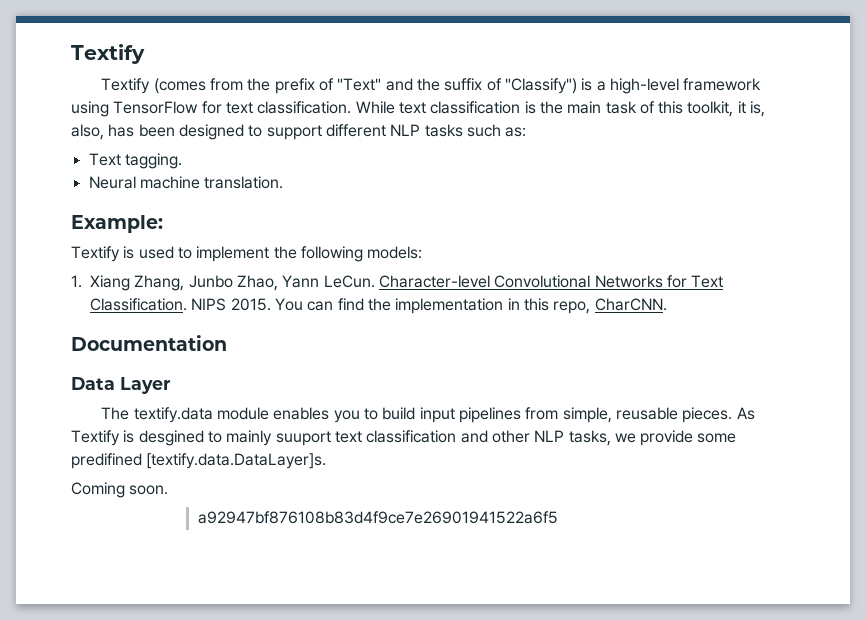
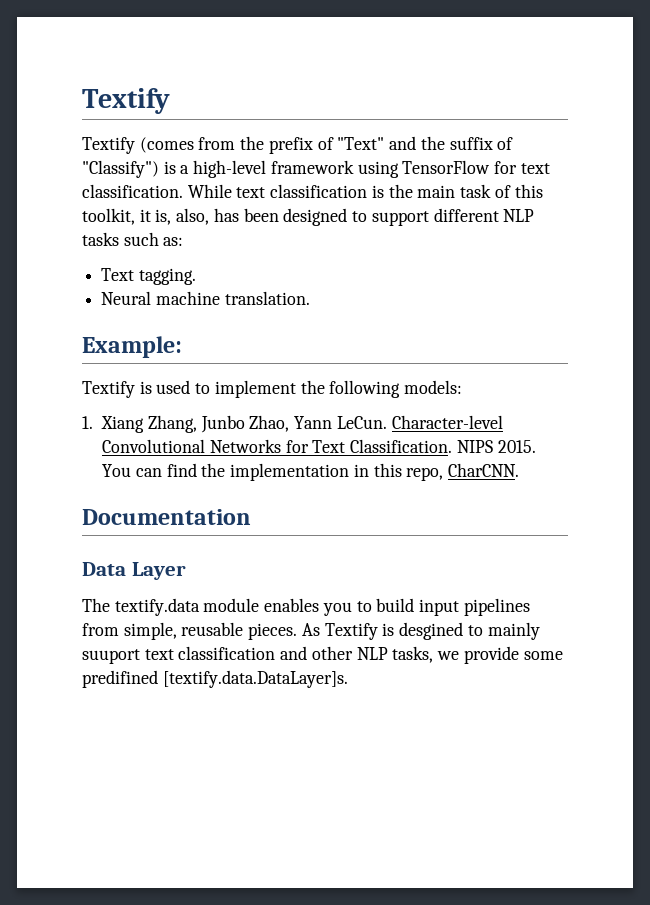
[71,482,169,498] [197,511,558,524] // Coming soon. // a92947bf876108b83d4f9ce7e26901941522a6f5 -> (348, 679) none

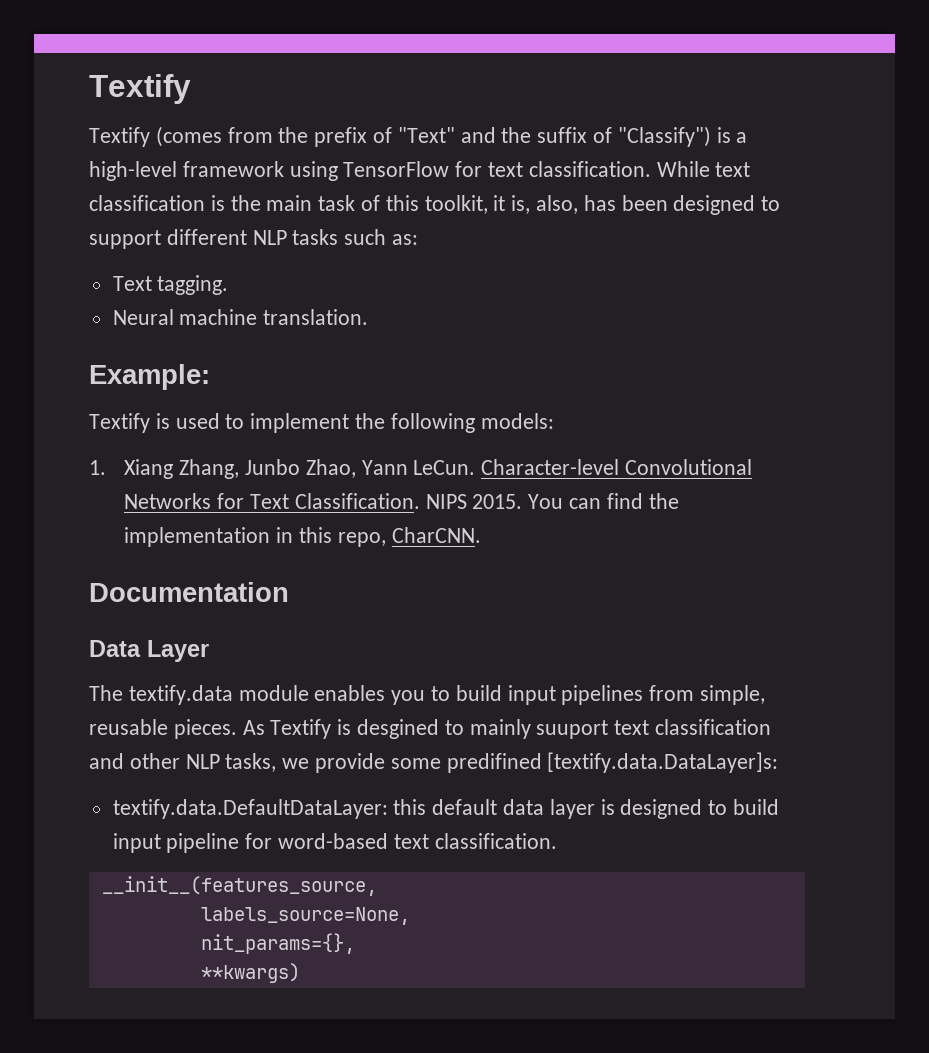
[162,670,348,688] [textify.data.DataLayer]s. -> [547,752,779,773] [112,799,780,819] [112,833,557,853] [101,876,377,896] [200,907,410,925] [200,933,355,954] [200,963,300,983] [textify.data.DataLayer]s: // textify.data.DefaultDataLayer: this default data layer is designed to build input pipeline for word-based text classification. // __init__(features_source, // labels_source=None, // nit_params={}, // **kwargs)

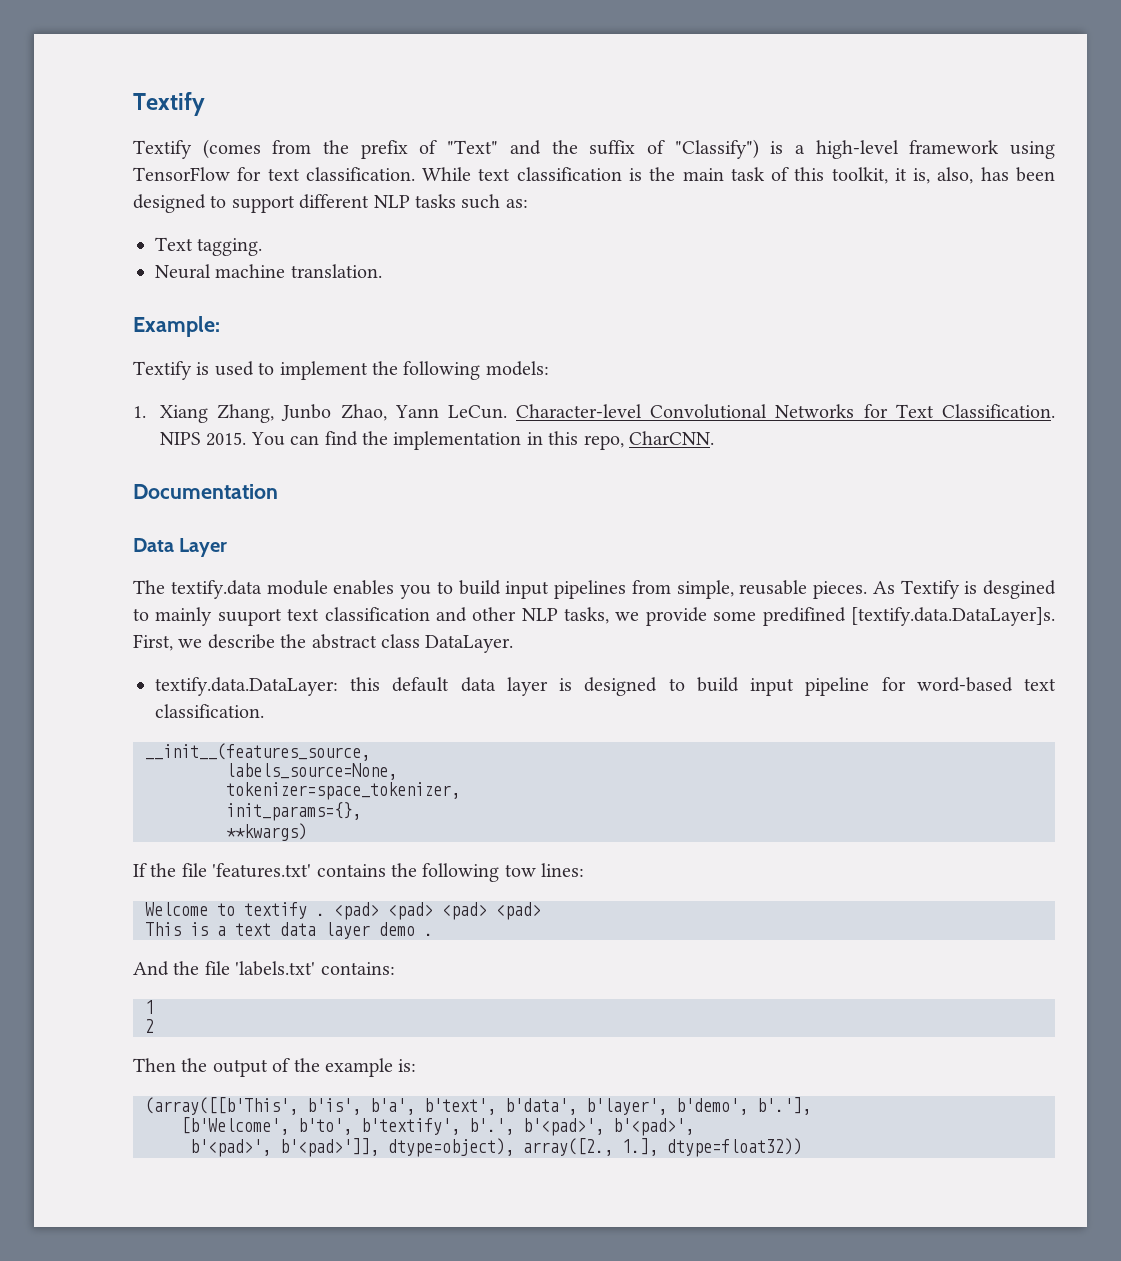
[547,752,779,773] [112,799,388,819] [textify.data.DataLayer]s: // textify.data.DefaultDataLayer: -> [850,607,1055,626] [133,634,514,653] [155,677,338,696] [textify.data.DataLayer]s. First, we describe the abstract class DataLayer. // textify.data.DataLayer:
[200,933,355,954] nit_params={}, -> [226,782,460,800] [226,802,361,821] tokenizer=space_tokenizer, // init_params={},
(300, 973) none -> [133,863,585,882] [145,902,541,920] [145,922,433,939] [133,961,395,976] [145,1000,154,1014] [145,1019,154,1033] [133,1058,417,1077] [145,1097,811,1115] [181,1117,694,1136] [190,1138,802,1157] // If the file 'features.txt' contains the following tow lines: // Welcome to textify . <pad> <pad> <pad> <pad> // This is a text data layer demo . // And the file 'labels.txt' contains: // 1 // 2 // Then the output of the example is: // (array([[b'This', b'is', b'a', b'text', b'data', b'layer', b'demo', b'.'], // [b'Welcome', b'to', b'textify', b'.', b'<pad>', b'<pad>', // b'<pad>', b'<pad>']], dtype=object), array([2., 1.], dtype=float32))

